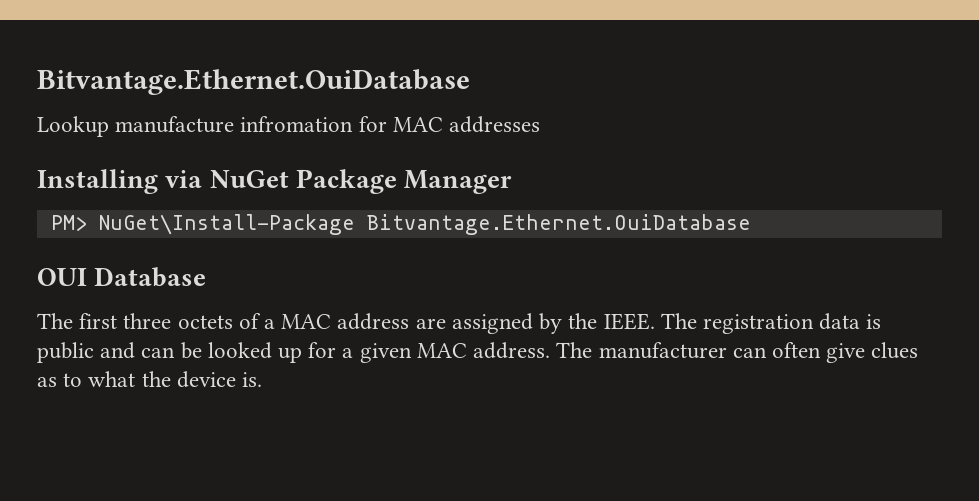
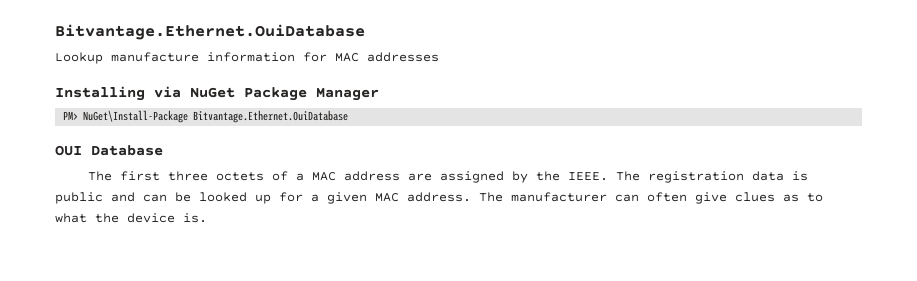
[240,116,354,132] infromation -> [207,52,295,62] information

